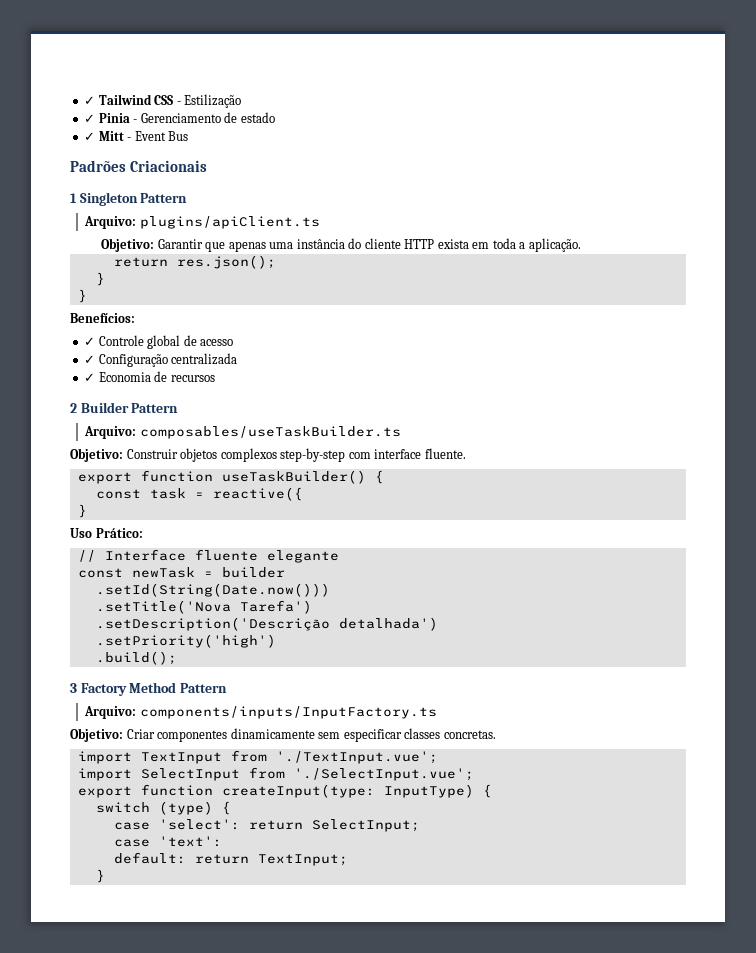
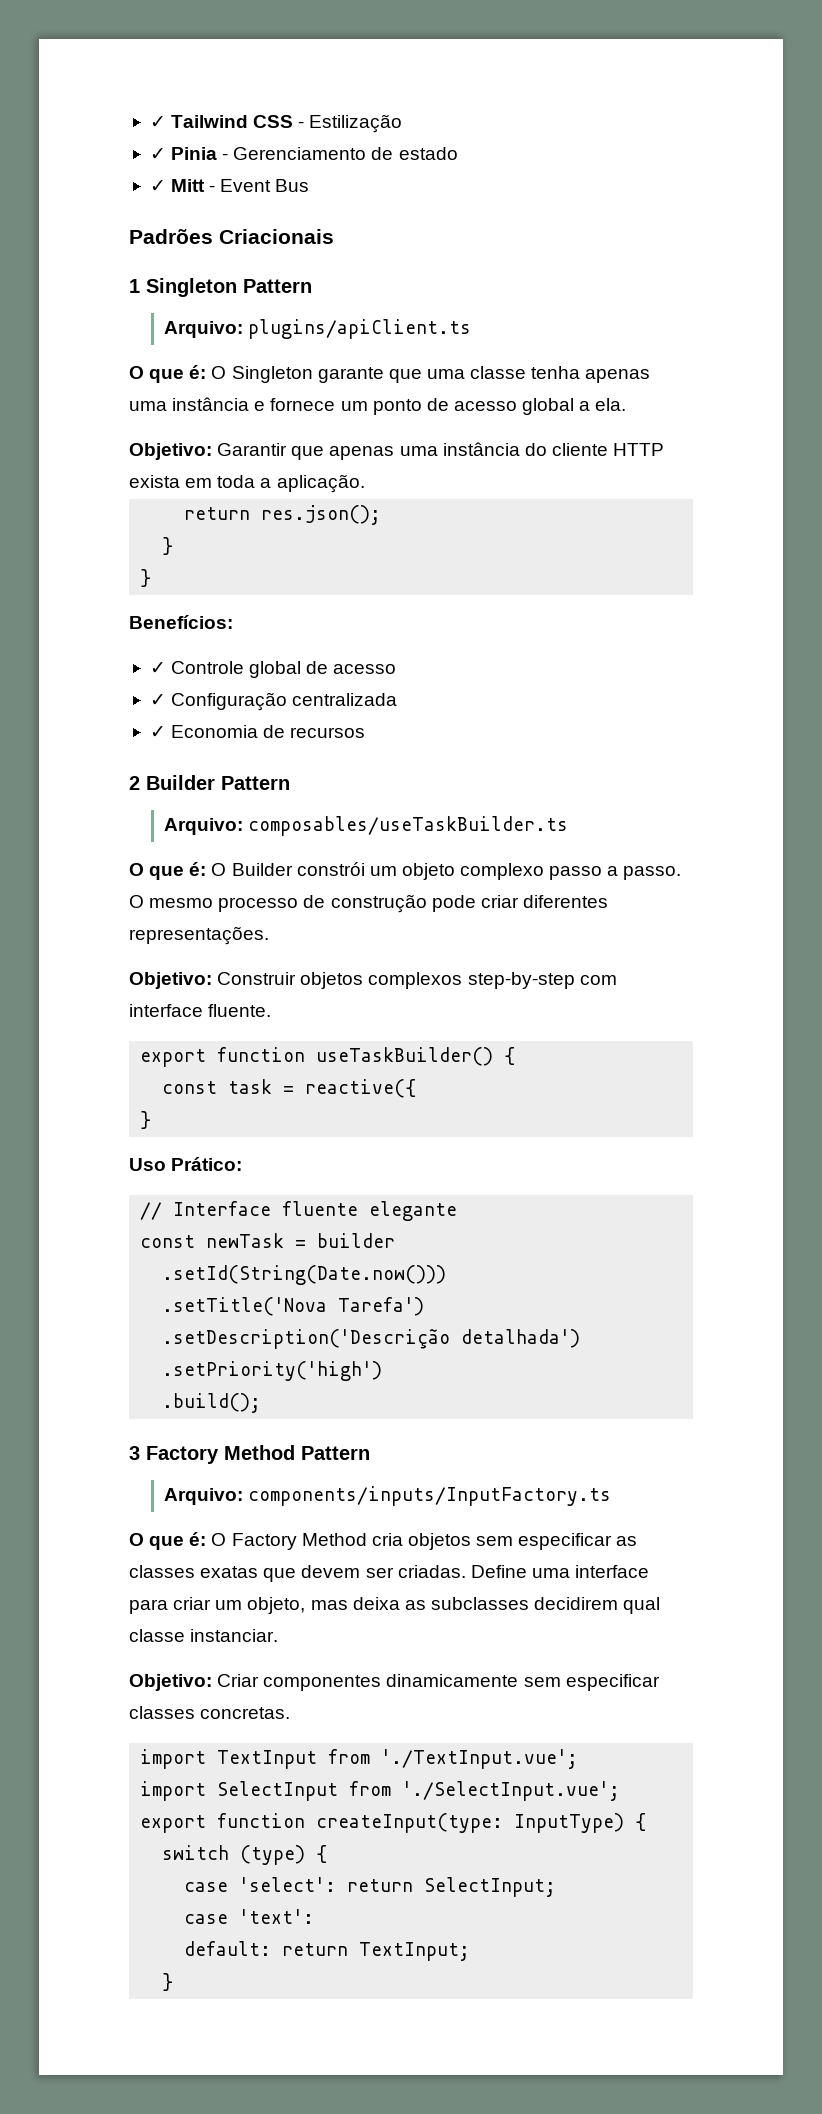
(320, 222) none -> [129,365,651,383] [129,397,627,415] // O que é: O Singleton garante que uma classe tenha apenas uma instância e fornece um ponto de acesso global a ela.
(401, 432) none -> [129,862,682,880] [129,894,608,913] [129,926,269,945] // O que é: O Builder constrói um objeto complexo passo a passo. O mesmo processo de construção pode criar diferentes representações.
(437, 712) none -> [129,1532,638,1550] [129,1565,650,1582] [129,1597,661,1614] [129,1629,279,1642] // O que é: O Factory Method cria objetos sem especificar as classes exatas que devem ser criadas. Define uma interface para criar um objeto, mas deixa as subclasses decidirem qual classe instanciar.

